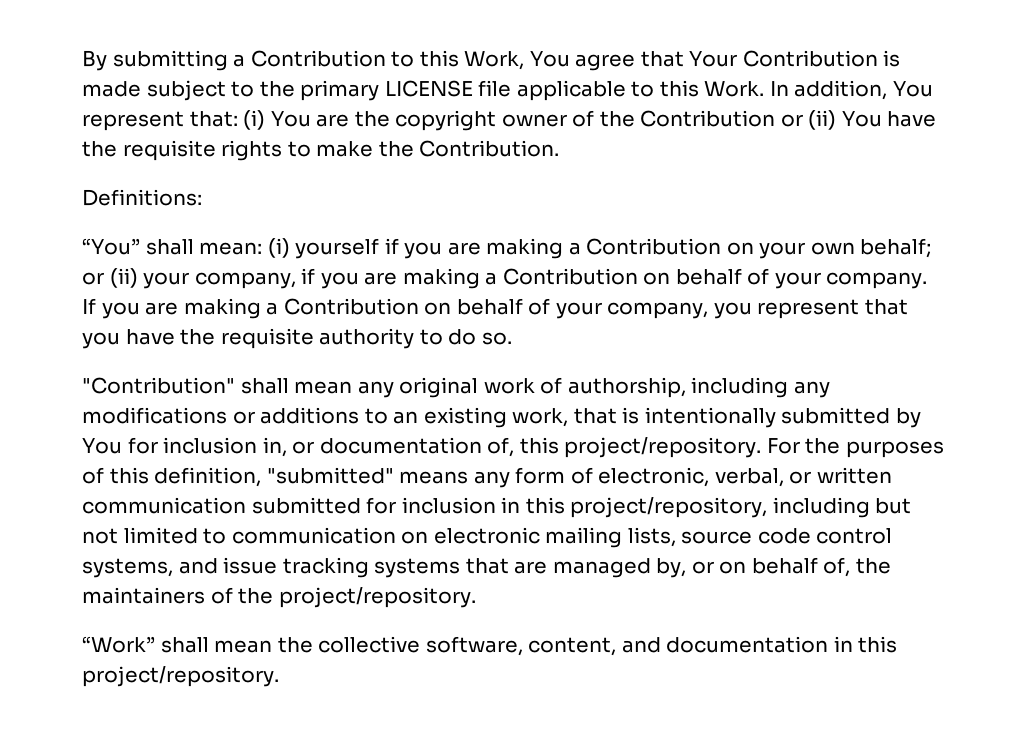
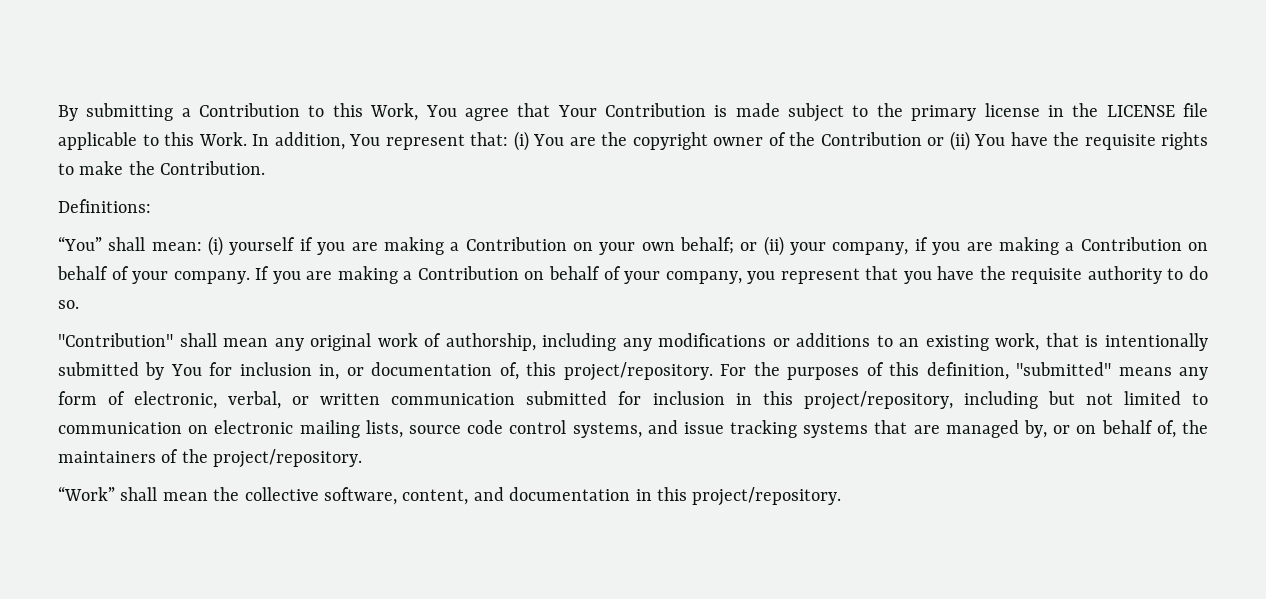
(380, 90) none -> [984,103,1099,117] license in the

